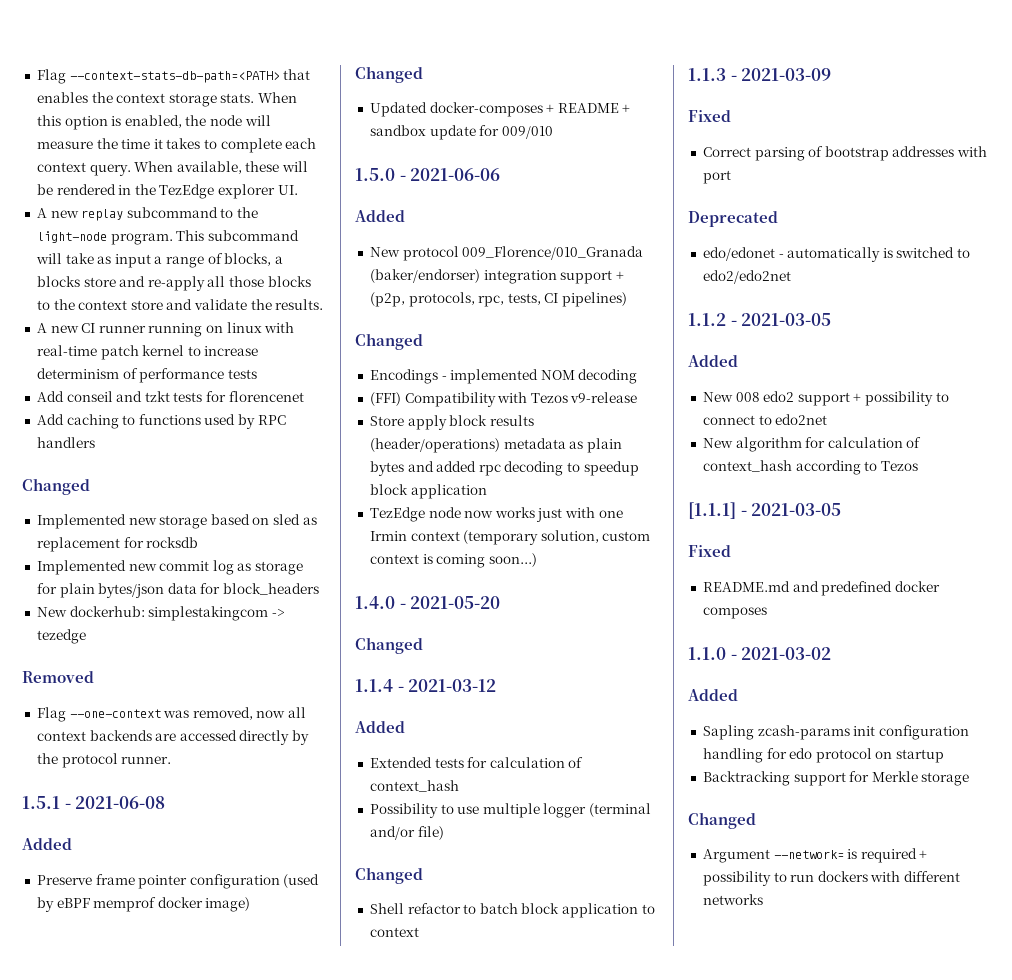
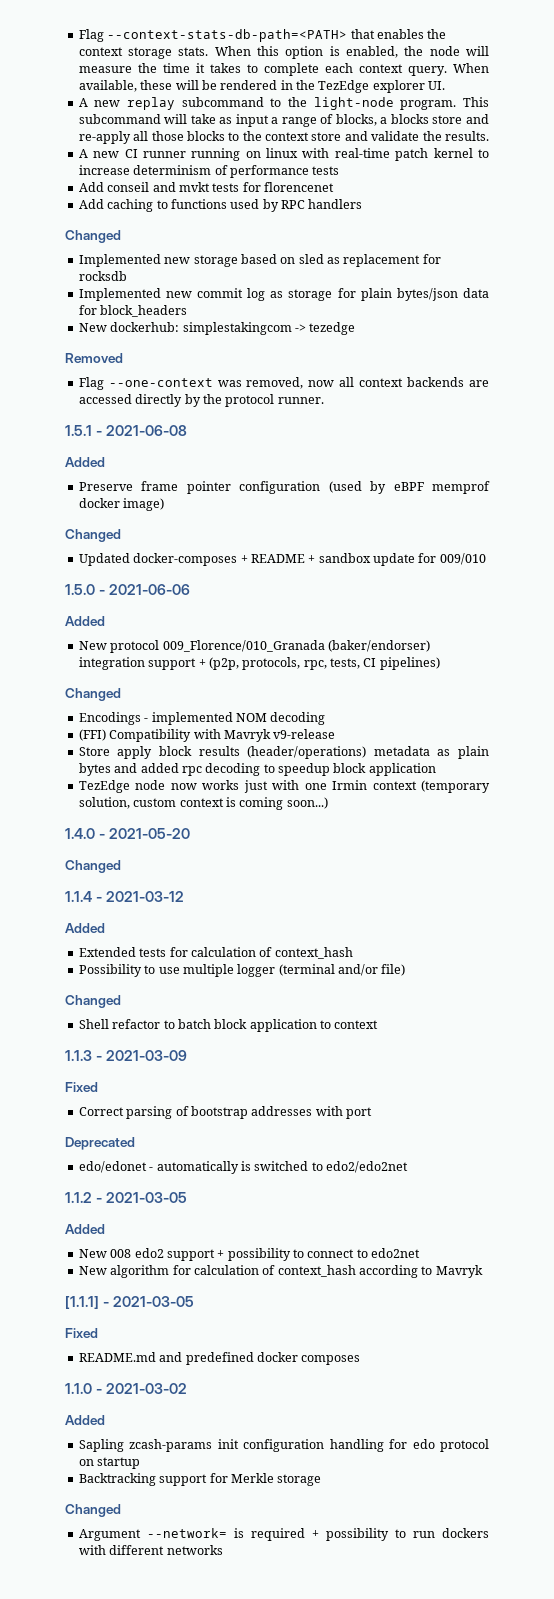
[144,391,170,402] tzkt -> [178,182,210,192] mvkt
[530,393,568,403] Tezos -> [223,729,271,742] Mavryk
[880,461,918,471] Tezos -> [435,1265,483,1278] Mavryk

